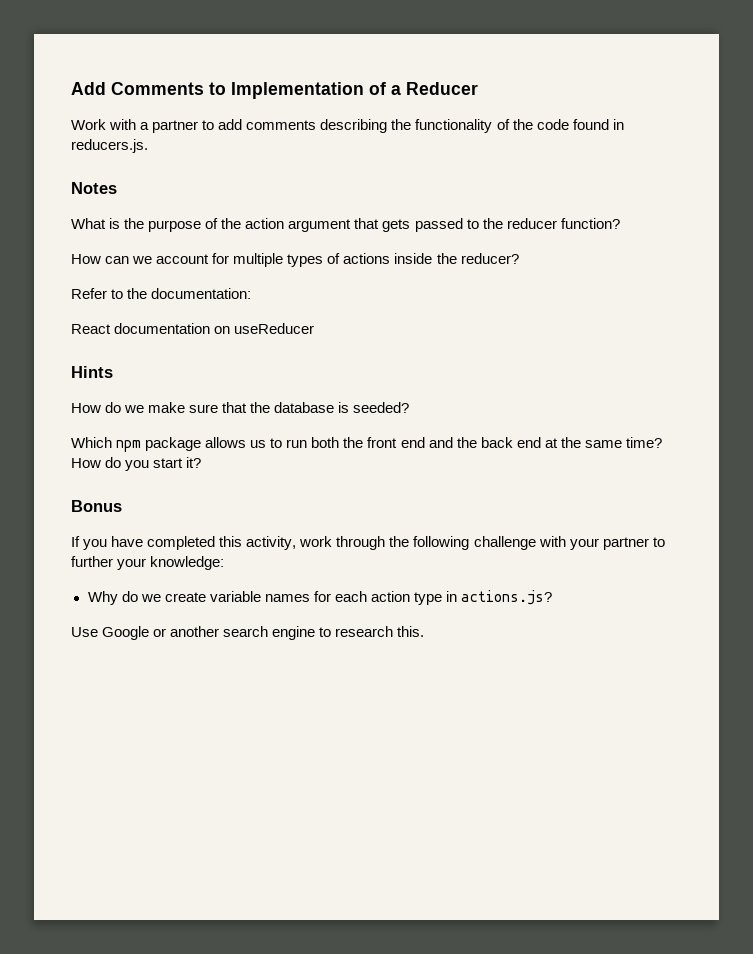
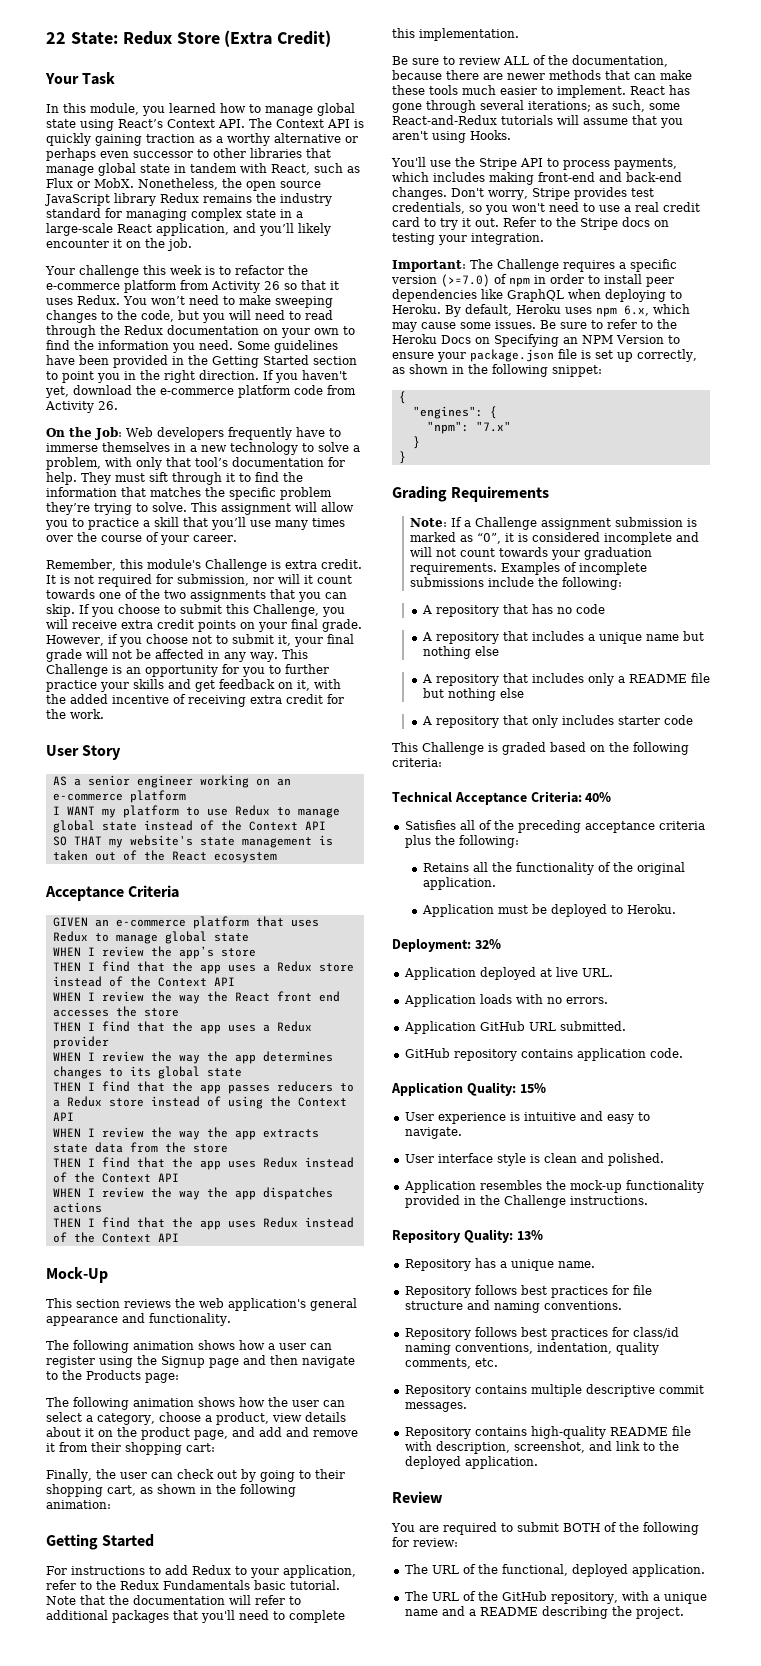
[71,82,478,99] [71,119,624,133] [71,139,148,153] [71,182,117,194] [71,218,620,232] [71,253,519,267] [71,288,252,299] [71,323,315,334] [71,366,113,378] [71,402,410,413] [71,437,662,452] [71,457,202,471] [71,500,122,512] [71,536,665,550] [71,556,225,570] [87,590,553,605] [71,626,425,640] Add Comments to Implementation of a Reducer // Work with a partner to add comments describing the functionality of the code found in reducers.js. // Notes // What is the purpose of the action argument that gets passed to the reducer function? // How can we account for multiple types of actions inside the reducer? // Refer to the documentation: // React documentation on useReducer // Hints // How do we make sure that the database is seeded? // Which npm package allows us to run both the front end and the back end at the same time? How do you start it? // Bonus // If you have completed this activity, work through the following challenge with your partner to further your knowledge: // Why do we create variable names for each action type in actions.js? // Use Google or another search engine to research this. -> [46,30,332,47] [45,72,116,85] [46,103,355,116] [46,118,364,131] [46,133,358,146] [46,148,331,161] [46,163,360,176] [46,178,321,191] [44,193,332,206] [46,208,303,221] [46,223,331,236] [46,238,192,251] [45,265,308,278] [46,280,339,293] [46,295,333,308] [46,310,333,323] [46,325,355,338] [46,340,338,353] [46,355,357,368] [46,370,347,383] [45,385,356,398] [45,401,118,413] [46,427,341,440] [46,442,360,455] [46,457,345,470] [46,472,303,485] [46,487,332,500] [46,502,354,515] [45,517,345,530] [46,532,237,545] [46,559,362,572] [46,574,352,587] [46,589,347,602] [46,604,345,617] [46,619,362,632] [46,634,354,647] [46,649,308,662] [46,664,329,677] [46,679,341,692] [46,694,344,707] [46,709,104,719] [46,745,122,760] [52,775,291,788] [52,790,186,803] [52,805,340,818] [52,820,326,833] [52,835,333,848] [52,850,277,863] [45,885,180,901] [52,916,319,929] [52,931,249,944] [52,946,256,959] [52,961,354,974] [52,976,235,987] [52,991,340,1004] [52,1006,179,1017] [52,1021,312,1034] [52,1036,109,1049] [52,1051,333,1064] [52,1066,242,1079] [52,1081,354,1094] [52,1096,347,1109] [52,1112,74,1121] [52,1127,319,1140] [52,1142,228,1153] [52,1157,354,1170] [52,1172,179,1183] [52,1187,333,1200] [52,1202,102,1213] [52,1217,354,1230] [52,1232,179,1243] [46,1267,108,1283] [46,1298,357,1311] [46,1313,231,1326] [46,1340,332,1353] [46,1355,355,1368] [46,1370,179,1383] [46,1397,345,1410] [46,1412,346,1425] [46,1427,358,1440] [46,1442,215,1455] [46,1469,345,1482] [46,1484,296,1497] [46,1500,111,1509] [46,1534,155,1550] [46,1565,356,1578] [46,1580,340,1590] [46,1595,301,1605] [46,1610,345,1623] [392,28,519,41] [392,55,668,67] [392,70,692,80] [392,85,690,98] [392,100,680,113] [392,115,683,128] [392,130,511,143] [391,157,677,170] [392,172,682,185] [392,187,654,200] [392,202,700,215] [392,217,669,230] [392,233,544,245] [392,259,677,272] [391,274,674,287] [392,289,682,302] [392,304,690,317] [392,319,677,332] [392,334,680,347] [392,349,697,362] [392,364,602,377] [398,391,406,404] [412,406,497,419] [426,421,511,434] [412,436,420,449] [398,451,406,464] [392,486,550,502] [410,517,698,530] [410,532,700,545] [410,547,653,560] [410,562,648,575] [410,577,623,590] [421,604,605,617] [421,631,704,644] [422,646,499,659] [421,673,710,686] [422,688,524,701] [421,715,693,728] [392,742,689,755] [392,758,442,767] [392,791,612,805] [404,820,705,833] [404,835,519,848] [422,862,685,875] [422,877,496,890] [421,904,676,917] [392,939,501,952] [403,967,613,980] [403,994,608,1007] [403,1021,626,1034] [404,1048,683,1061] [391,1082,546,1096] [404,1111,650,1124] [404,1127,462,1139] [404,1153,664,1166] [403,1180,704,1193] [404,1195,648,1208] [392,1229,543,1243] [404,1258,595,1271] [404,1285,652,1298] [404,1300,622,1313] [404,1327,679,1340] [404,1342,659,1355] [404,1358,498,1369] [404,1384,704,1397] [404,1402,467,1412] [404,1426,691,1439] [404,1441,679,1454] [404,1456,538,1469] [392,1491,443,1503] [391,1522,699,1535] [392,1537,458,1547] [404,1564,705,1577] [404,1591,707,1604] [404,1606,684,1619] 22 State: Redux Store (Extra Credit) // Your Task // In this module, you learned how to manage global state using React’s Context API. The Context API is quickly gaining traction as a worthy alternative or perhaps even successor to other libraries that manage global state in tandem with React, such as Flux or MobX. Nonetheless, the open source JavaScript library Redux remains the industry standard for managing complex state in a large-scale React application, and you’ll likely encounter it on the job. // Your challenge this week is to refactor the e-commerce platform from Activity 26 so that it uses Redux. You won’t need to make sweeping changes to the code, but you will need to read through the Redux documentation on your own to find the information you need. Some guidelines have been provided in the Getting Started section to point you in the right direction. If you haven't yet, download the e-commerce platform code from Activity 26. // On the Job: Web developers frequently have to immerse themselves in a new technology to solve a problem, with only that tool’s documentation for help. They must sift through it to find the information that matches the specific problem they’re trying to solve. This assignment will allow you to practice a skill that you’ll use many times over the course of your career. // Remember, this module's Challenge is extra credit. It is not required for submission, nor will it count towards one of the two assignments that you can skip. If you choose to submit this Challenge, you will receive extra credit points on your final grade. However, if you choose not to submit it, your final grade will not be affected in any way. This Challenge is an opportunity for you to further practice your skills and get feedback on it, with the added incentive of receiving extra credit for the work. // User Story // AS a senior engineer working on an e-commerce platform // I WANT my platform to use Redux to manage global state instead of the Context API // SO THAT my website's state management is taken out of the React ecosystem // Acceptance Criteria // GIVEN an e-commerce platform that uses Redux to manage global state // WHEN I review the app’s store // THEN I find that the app uses a Redux store instead of the Context API // WHEN I review the way the React front end accesses the store // THEN I find that the app uses a Redux provider // WHEN I review the way the app determines changes to its global state // THEN I find that the app passes reducers to a Redux store instead of using the Context API // WHEN I review the way the app extracts state data from the store // THEN I find that the app uses Redux instead of the Context API // WHEN I review the way the app dispatches actions // THEN I find that the app uses Redux instead of the Context API // Mock-Up // This section reviews the web application's general appearance and functionality. // The following animation shows how a user can register using the Signup page and then navigate to the Products page: // The following animation shows how the user can select a category, choose a product, view details about it on the product page, and add and remove it from their shopping cart: // Finally, the user can check out by going to their shopping cart, as shown in the following animation: // Getting Started // For instructions to add Redux to your application, refer to the Redux Fundamentals basic tutorial. Note that the documentation will refer to additional packages that you'll need to complete this implementation. // Be sure to review ALL of the documentation, because there are newer methods that can make these tools much easier to implement. React has gone through several iterations; as such, some React-and-Redux tutorials will assume that you aren't using Hooks. // You'll use the Stripe API to process payments, which includes making front-end and back-end changes. Don't worry, Stripe provides test credentials, so you won't need to use a real credit card to try it out. Refer to the Stripe docs on testing your integration. // Important: The Challenge requires a specific version (>=7.0) of npm in order to install peer dependencies like GraphQL when deploying to Heroku. By default, Heroku uses npm 6.x, which may cause some issues. Be sure to refer to the Heroku Docs on Specifying an NPM Version to ensure your package.json file is set up correctly, as shown in the following snippet: // { // "engines": { // "npm": "7.x" // } // } // Grading Requirements // Note: If a Challenge assignment submission is marked as “0”, it is considered incomplete and will not count towards your graduation requirements. Examples of incomplete submissions include the following: // A repository that has no code // A repository that includes a unique name but nothing else // A repository that includes only a README file but nothing else // A repository that only includes starter code // This Challenge is graded based on the following criteria: // Technical Acceptance Criteria: 40% // Satisfies all of the preceding acceptance criteria plus the following: // Retains all the functionality of the original application. // Application must be deployed to Heroku. // Deployment: 32% // Application deployed at live URL. // Application loads with no errors. // Application GitHub URL submitted. // GitHub repository contains application code. // Application Quality: 15% // User experience is intuitive and easy to navigate. // User interface style is clean and polished. // Application resembles the mock-up functionality provided in the Challenge instructions. // Repository Quality: 13% // Repository has a unique name. // Repository follows best practices for file structure and naming conventions. // Repository follows best practices for class/id naming conventions, indentation, quality comments, etc. // Repository contains multiple descriptive commit messages. // Repository contains high-quality README file with description, screenshot, and link to the deployed application. // Review // You are required to submit BOTH of the following for review: // The URL of the functional, deployed application. // The URL of the GitHub repository, with a unique name and a README describing the project.

